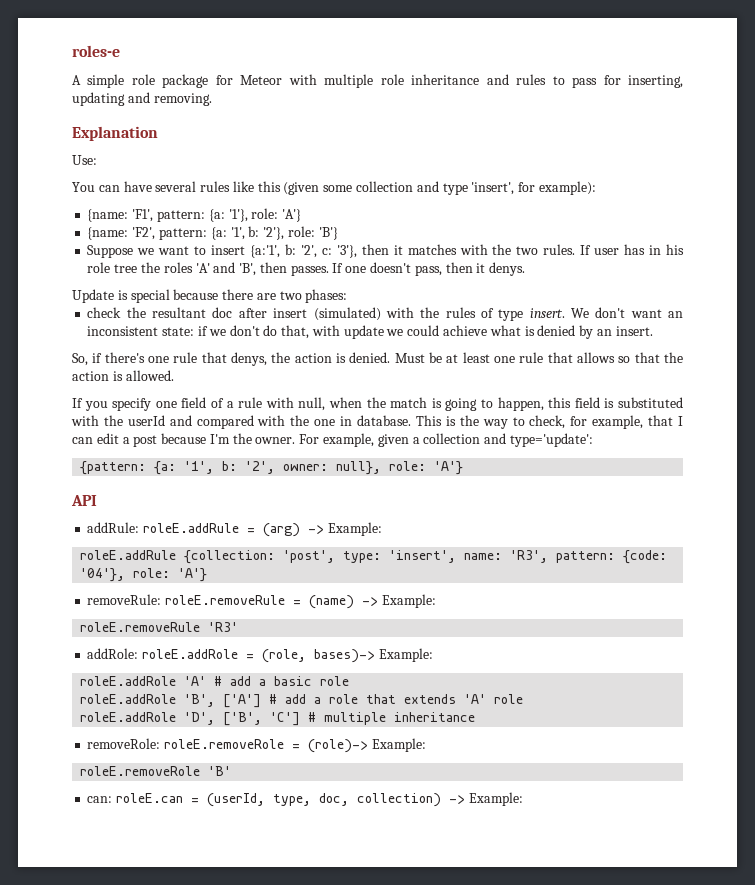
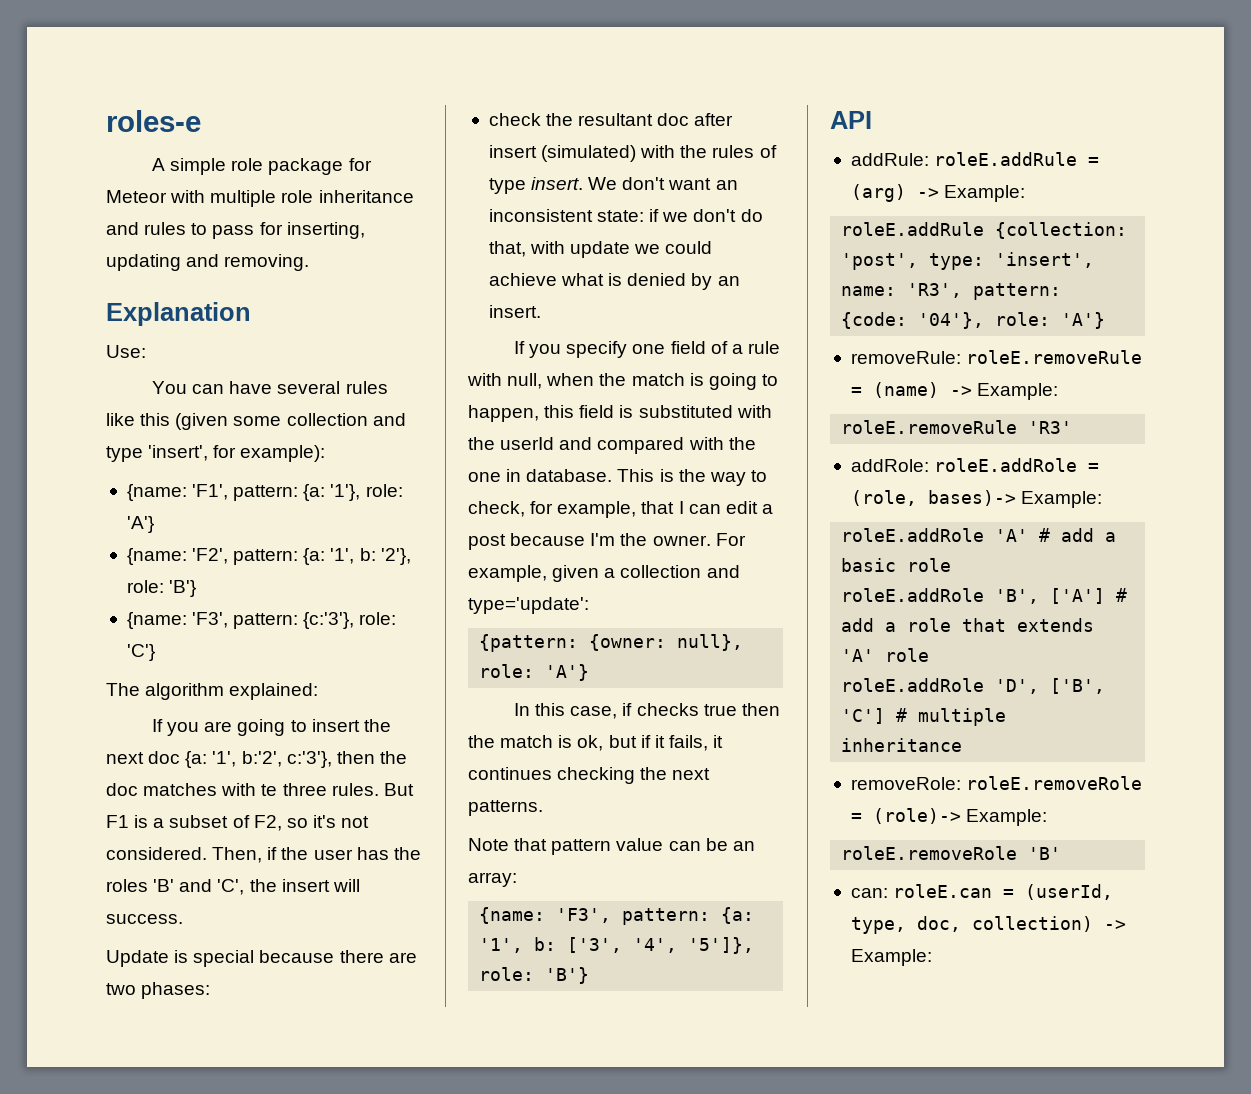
[87,244,684,258] [87,262,526,276] Suppose we want to insert {a:'1', b: '2', c: '3'}, then it matches with the two rules. If user has in his role tree the roles 'A' and 'B', then passes. If one doesn't pass, then it denys. -> [126,612,397,629] [126,644,155,661] [106,683,319,700] [151,719,391,736] [106,751,407,768] [106,783,414,796] [106,815,370,831] [106,847,421,863] [106,879,360,895] [106,914,183,924] {name: 'F3', pattern: {c:'3'}, role: 'C'} // The algorithm explained: // If you are going to insert the next doc {a: '1', b:'2', c:'3'}, then the doc matches with te three rules. But F1 is a subset of F2, so it's not considered. Then, if the user has the roles 'B' and 'C', the insert will success.
[72,352,683,366] [72,370,174,381] // So, if there's one rule that denys, the action is denied. Must be at least one rule that allows so that the action is allowed. -> (541, 311) none
[154,461,464,475] {a: '1', b: '2', owner: null}, role: 'A'} -> [589,634,744,651] [479,664,590,681] [513,703,780,719] [468,735,724,751] [468,767,711,784] [468,800,543,816] [468,838,755,855] [468,872,517,887] [479,907,755,925] [479,937,755,954] [479,967,590,984] {owner: null}, role: 'A'} // In this case, if checks true then the match is ok, but if it fails, it continues checking the next patterns. // Note that pattern value can be an array: // {name: 'F3', pattern: {a: '1', b: ['3', '4', '5']}, role: 'B'}

